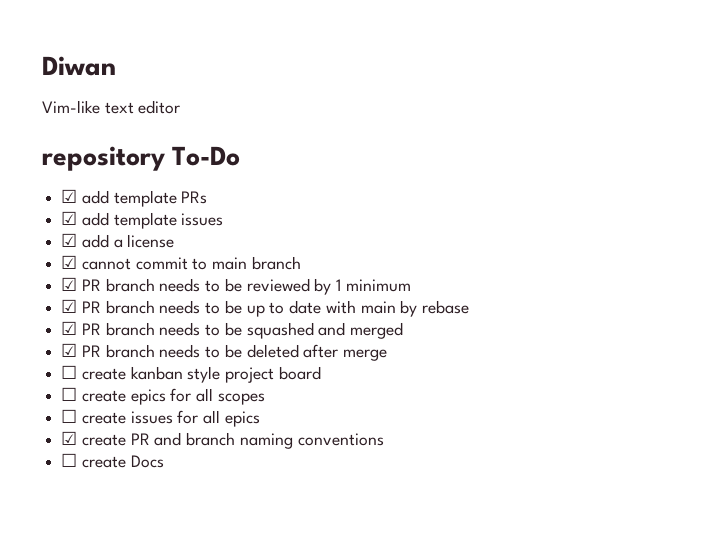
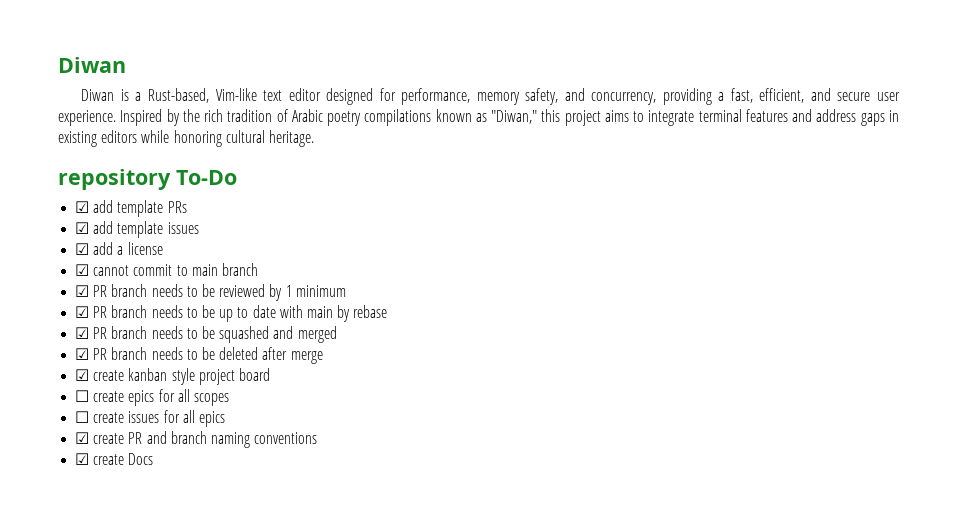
(116, 66) none -> [81,88,209,103] Diwan is a Rust-based,
(181, 107) none -> [326,88,901,105] [58,109,899,126] [58,130,314,147] designed for performance, memory safety, and concurrency, providing a fast, efficient, and secure user experience. Inspired by the rich tradition of Arabic poetry compilations known as "Diwan," this project aims to integrate terminal features and address gaps in existing editors while honoring cultural heritage.
[61,365,78,379] ☐ -> [75,369,90,381] ☑
[61,453,78,467] ☐ -> [75,453,90,465] ☑

